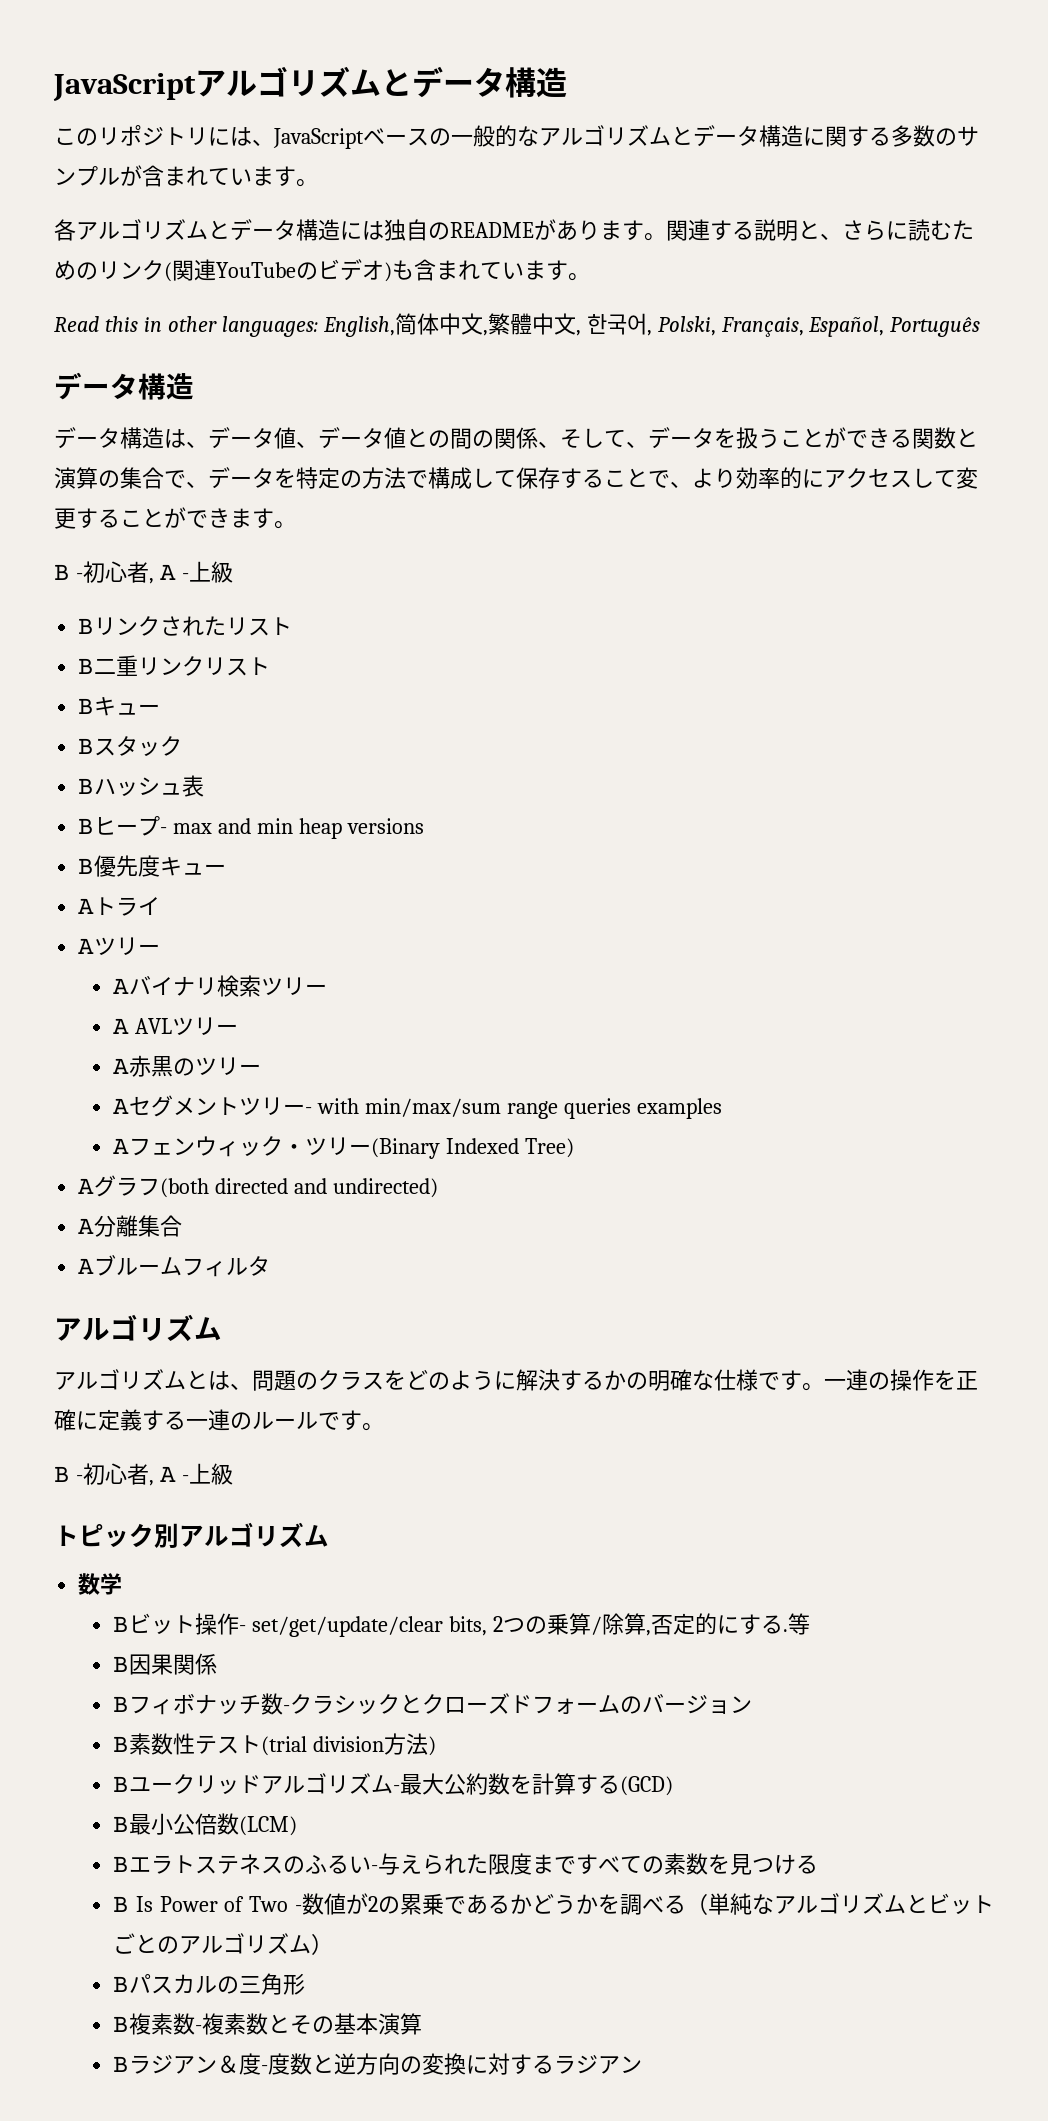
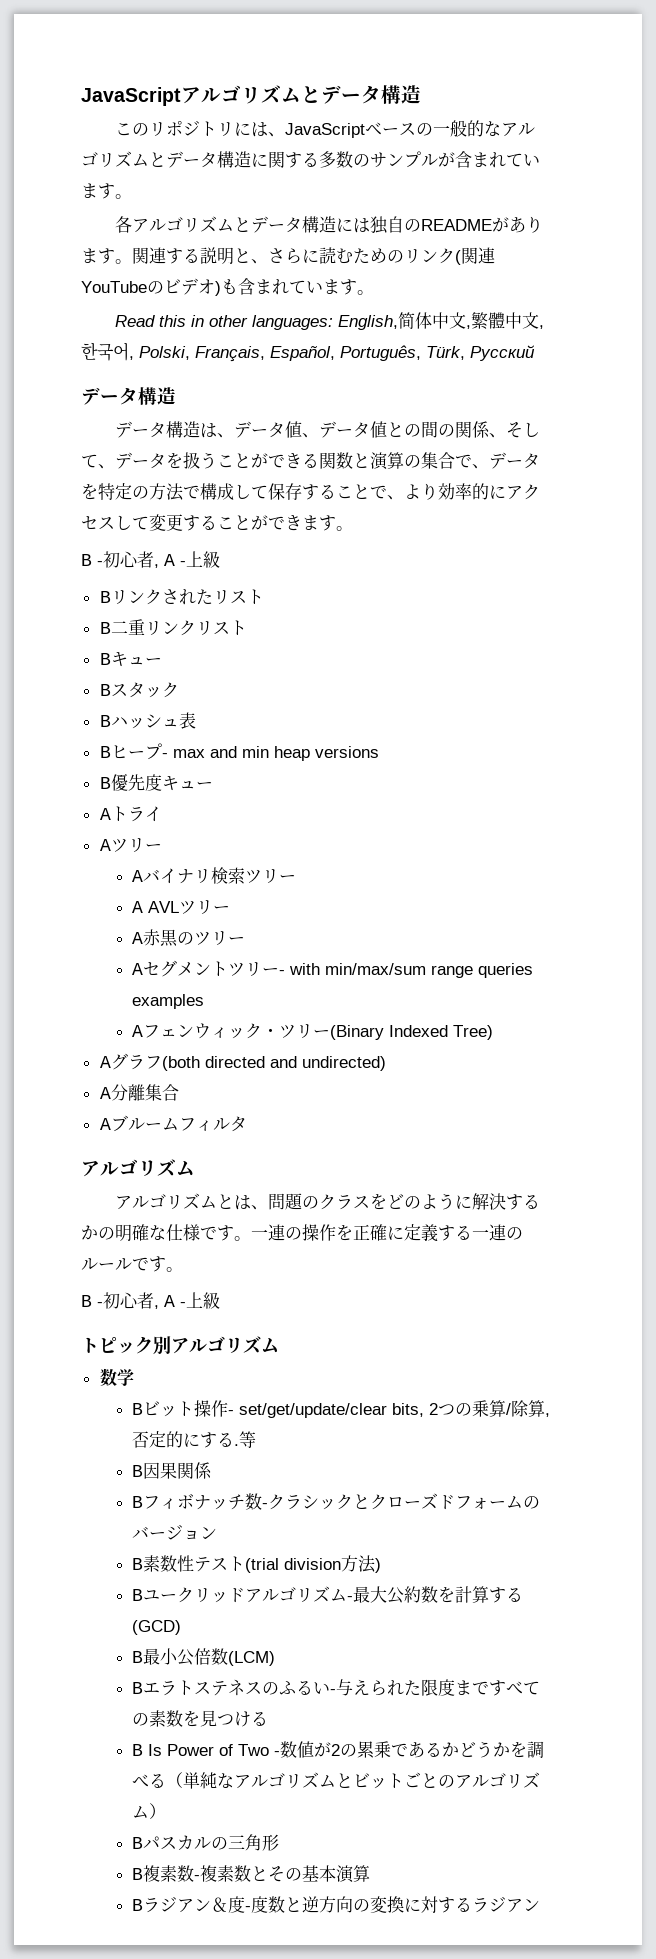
[890,317,981,337] Português -> [340,345,535,361] Português, Türk, Русский

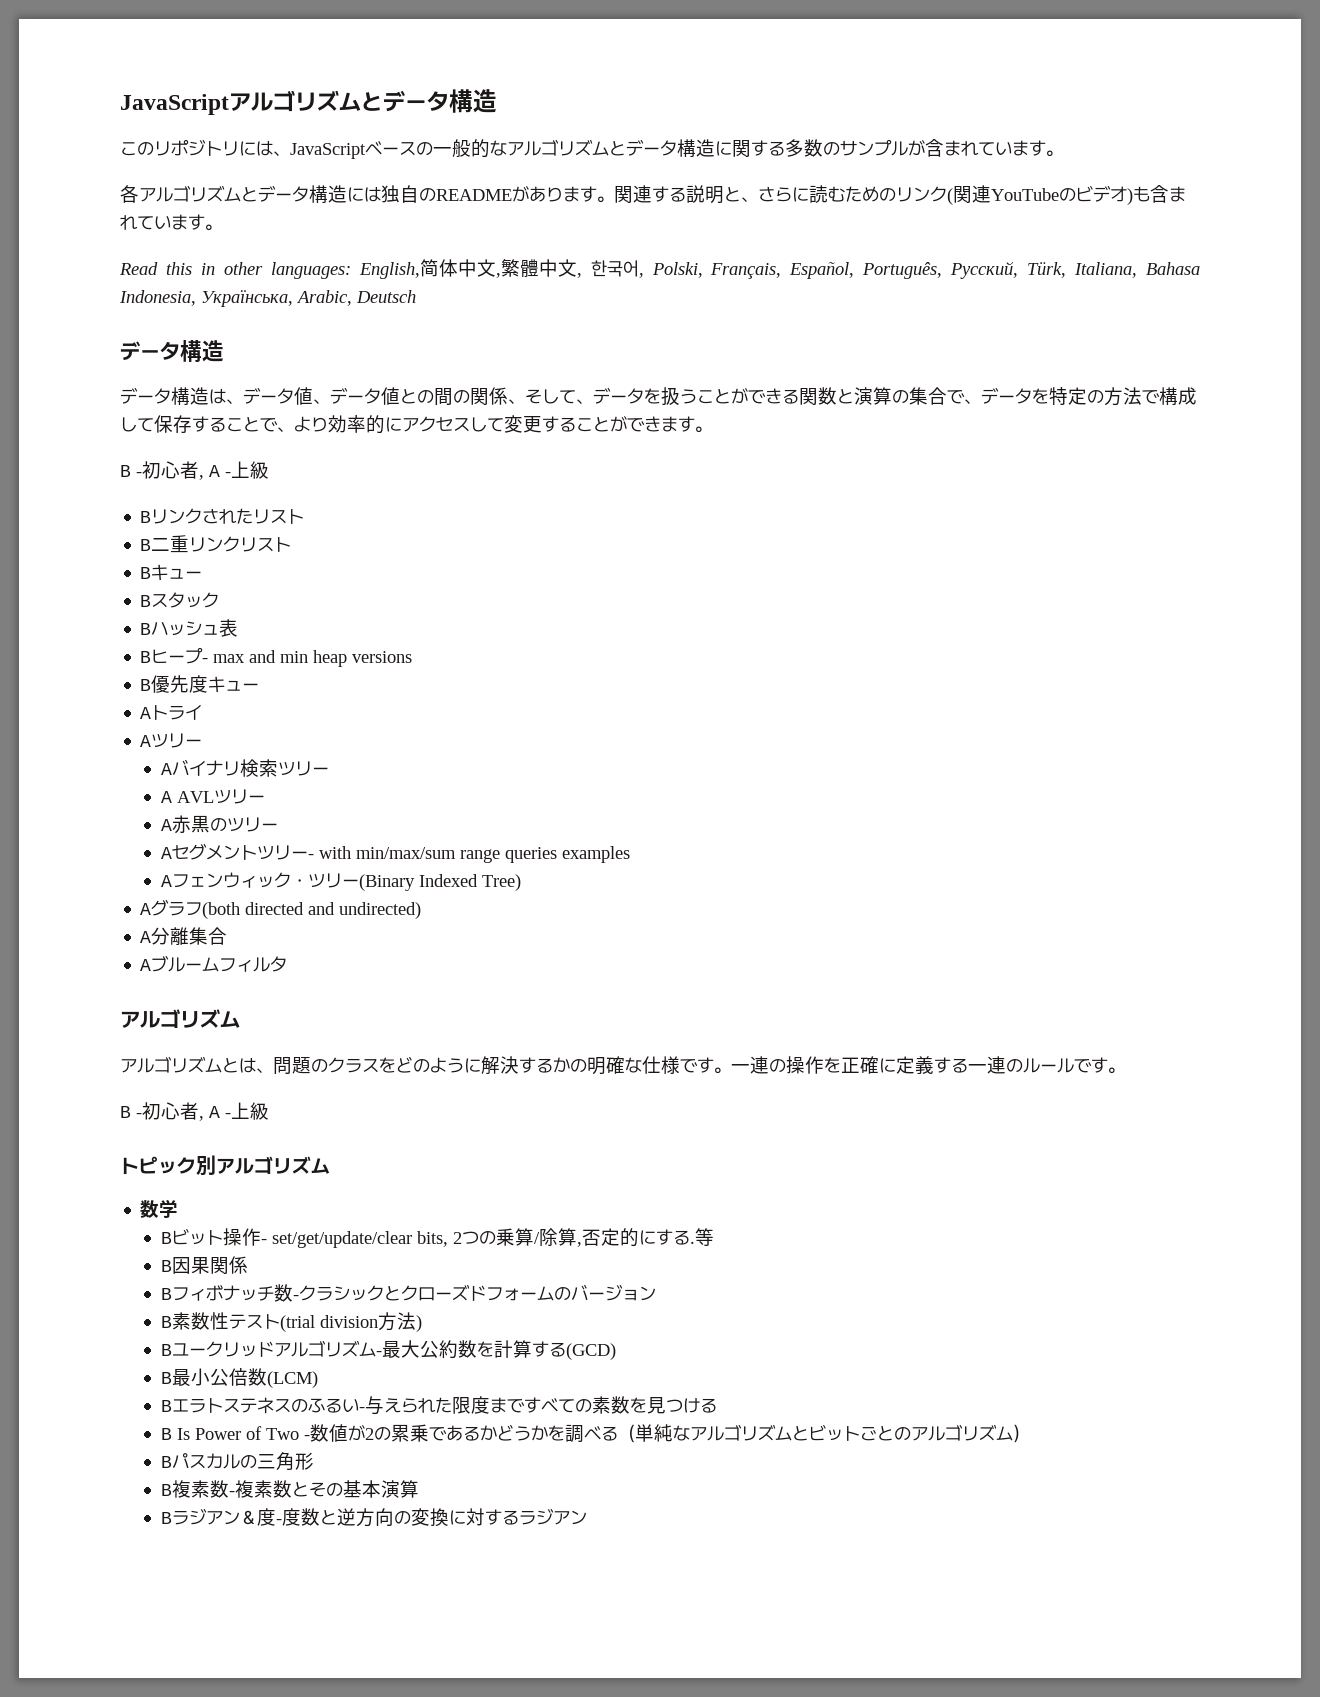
[426,345,535,361] Türk, Русский -> [950,261,1200,279] [119,290,416,307] Русский, Türk, Italiana, Bahasa Indonesia, Українська, Arabic, Deutsch

